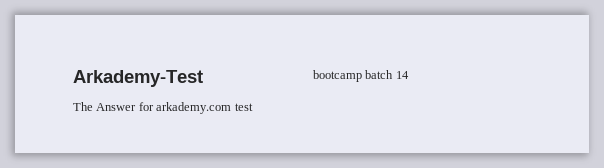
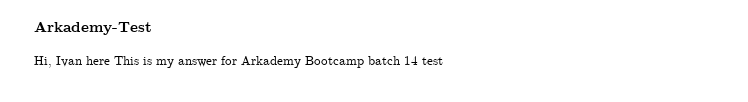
[73,102,253,114] [313,70,362,82] The Answer for arkademy.com test bootcamp -> [34,56,364,68] Hi, Ivan here This is my answer for Arkademy Bootcamp
(409, 75) none -> [422,57,443,65] test

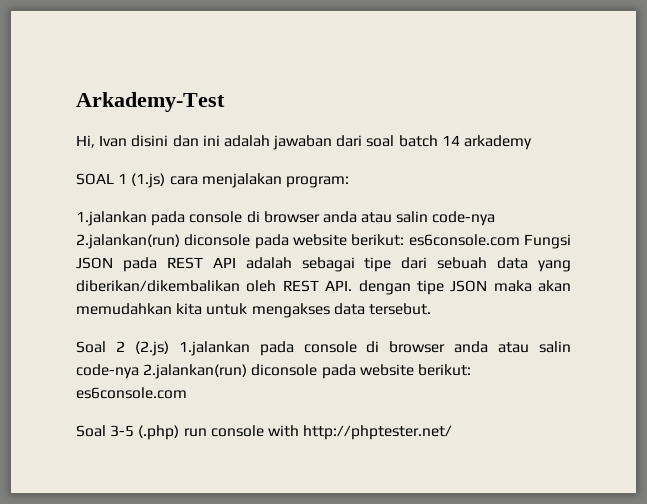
[86,56,443,68] here This is my answer for Arkademy Bootcamp batch 14 test -> [131,135,533,150] [76,173,349,188] [76,211,496,226] [76,234,571,249] [76,257,571,272] [76,280,571,295] [76,303,431,318] [76,341,571,356] [76,364,471,379] [76,387,187,399] [76,425,453,440] disini dan ini adalah jawaban dari soal batch 14 arkademy // SOAL 1 (1.js) cara menjalakan program: // 1.jalankan pada console di browser anda atau salin code-nya 2.jalankan(run) diconsole pada website berikut: es6console.com Fungsi JSON pada REST API adalah sebagai tipe dari sebuah data yang diberikan/dikembalikan oleh REST API. dengan tipe JSON maka akan memudahkan kita untuk mengakses data tersebut. // Soal 2 (2.js) 1.jalankan pada console di browser anda atau salin code-nya 2.jalankan(run) diconsole pada website berikut: es6console.com // Soal 3-5 (.php) run console with http://phptester.net/

